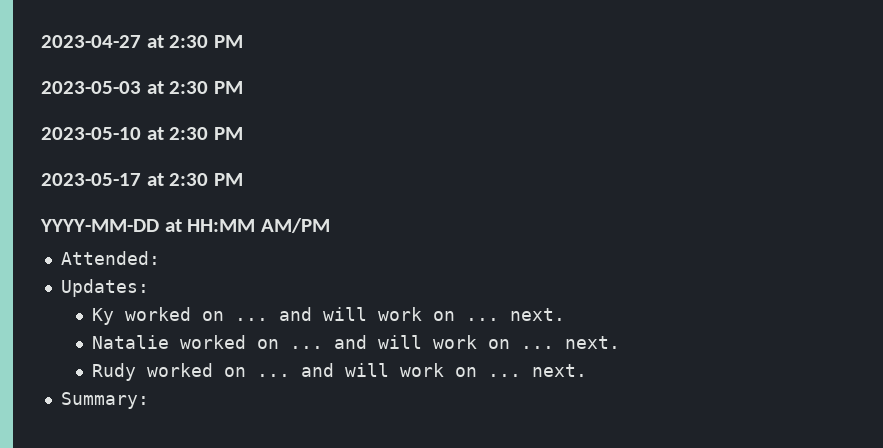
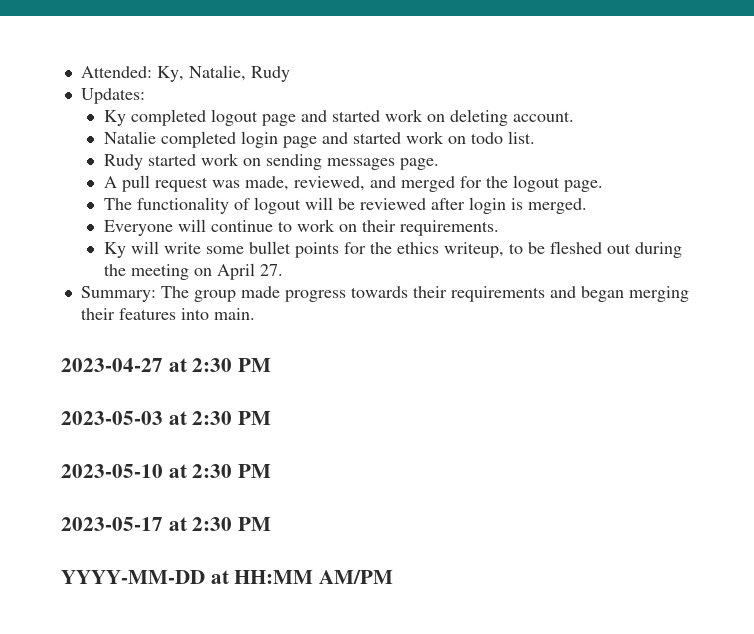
(41, 41) none -> [80,65,290,82] [80,88,145,104] [103,109,574,126] [103,131,535,148] [103,153,439,170] [103,175,603,192] [103,197,587,214] [103,219,499,236] [103,241,682,258] [103,263,283,280] [80,286,689,302] [80,308,255,320] Attended: Ky, Natalie, Rudy // Updates: // Ky completed logout page and started work on deleting account. // Natalie completed login page and started work on todo list. // Rudy started work on sending messages page. // A pull request was made, reviewed, and merged for the logout page. // The functionality of logout will be reviewed after login is merged. // Everyone will continue to work on their requirements. // Ky will write some bullet points for the ethics writeup, to be fleshed out during the meeting on April 27. // Summary: The group made progress towards their requirements and began merging their features into main. //
[60,251,160,265] [60,279,149,297] [91,307,565,325] [91,335,620,349] [91,363,587,381] [60,392,149,409] // Attended: // Updates: // Ky worked on ... and will work on ... next. // Natalie worked on ... and will work on ... next. // Rudy worked on ... and will work on ... next. // Summary: -> (394, 577) none

